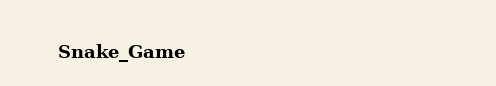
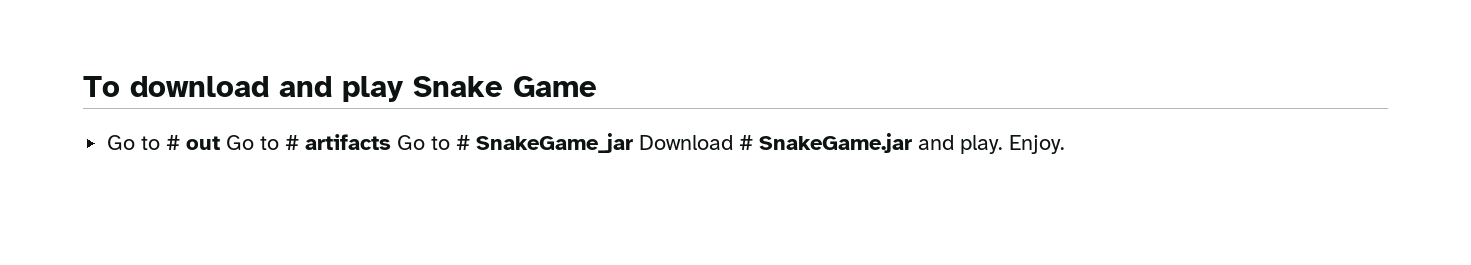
[58,44,185,62] Snake_Game -> [83,76,597,102] [107,133,1066,154] To download and play Snake Game // Go to # out Go to # artifacts Go to # SnakeGame_jar Download # SnakeGame.jar and play. Enjoy.

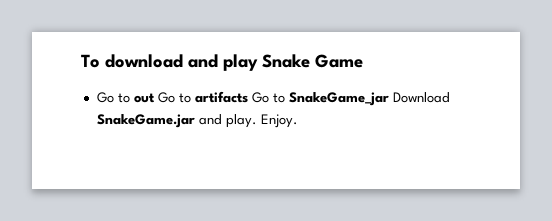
[166,135,181,150] # -> (130, 98) none
[285,135,300,150] # -> (191, 98) none
[456,135,471,150] # -> (285, 98) none
[739,135,754,150] # -> (450, 97) none

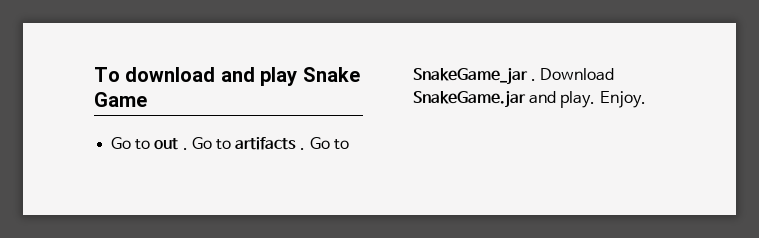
(155, 98) none -> [182,148,188,150] .
(248, 97) none -> [300,148,306,150] .
(389, 99) none -> [531,79,537,81] .

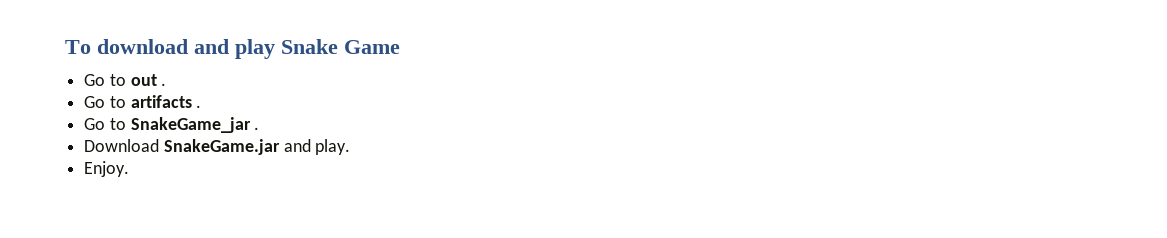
(188, 149) none -> (167, 84) //
(306, 149) none -> (202, 106) //
(537, 80) none -> (260, 128) //
(596, 99) none -> (351, 147) //

